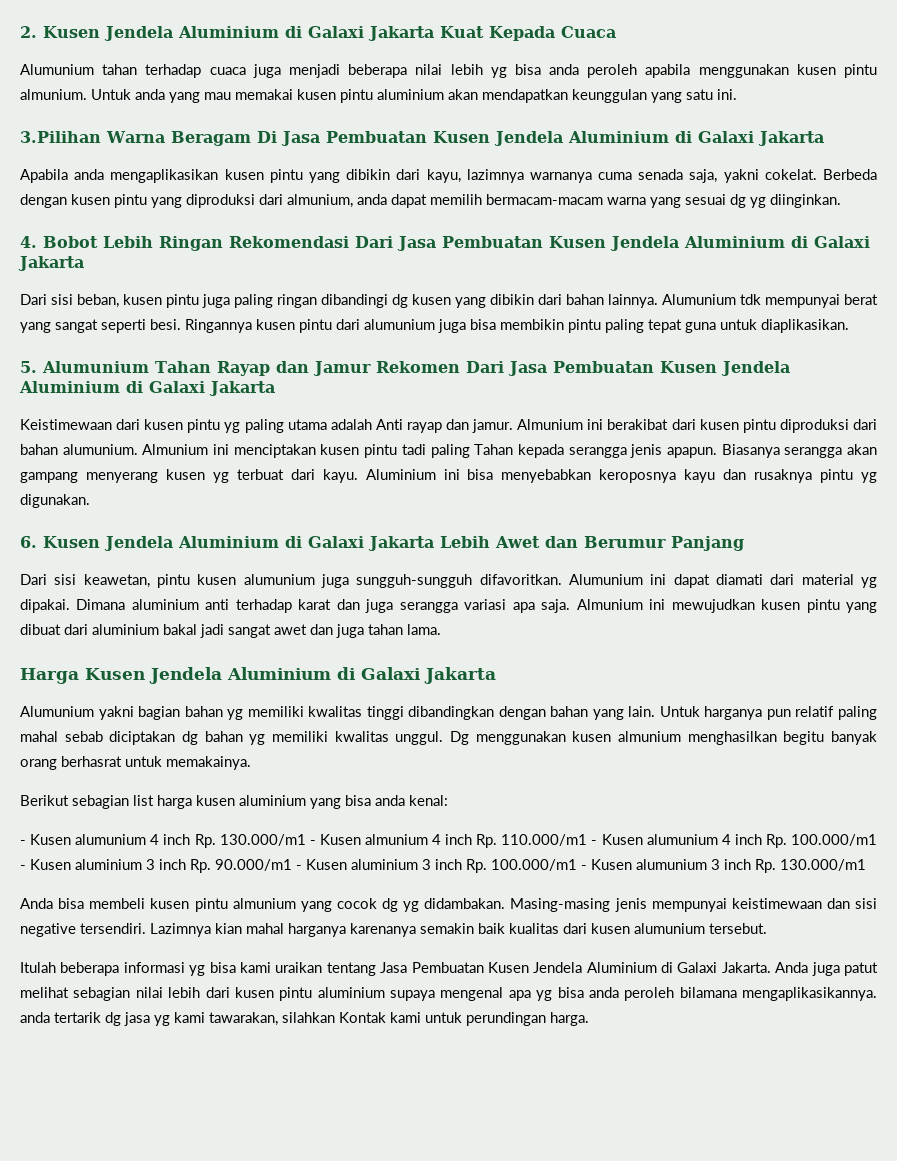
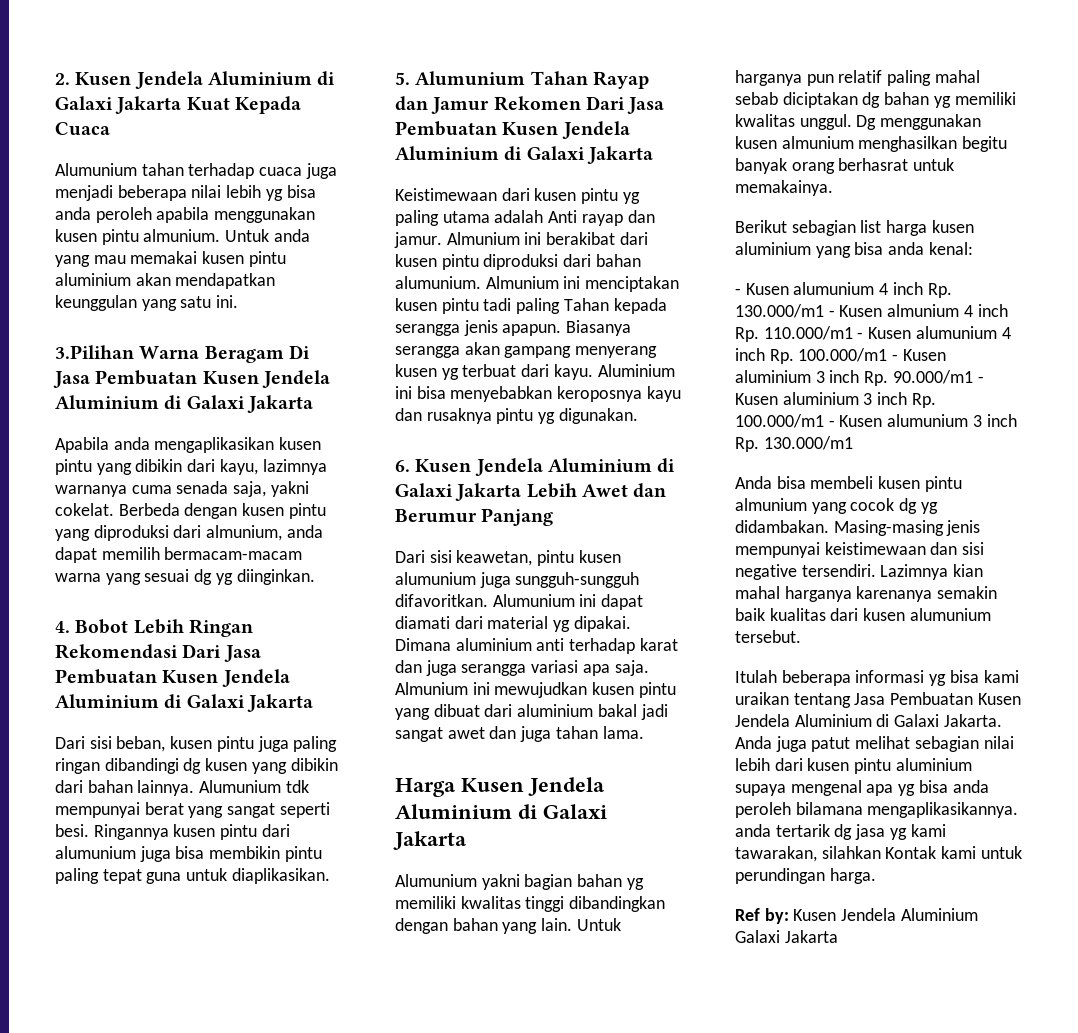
(589, 1019) none -> [735,908,978,924] [735,930,838,943] // Ref by: Kusen Jendela Aluminium Galaxi Jakarta

